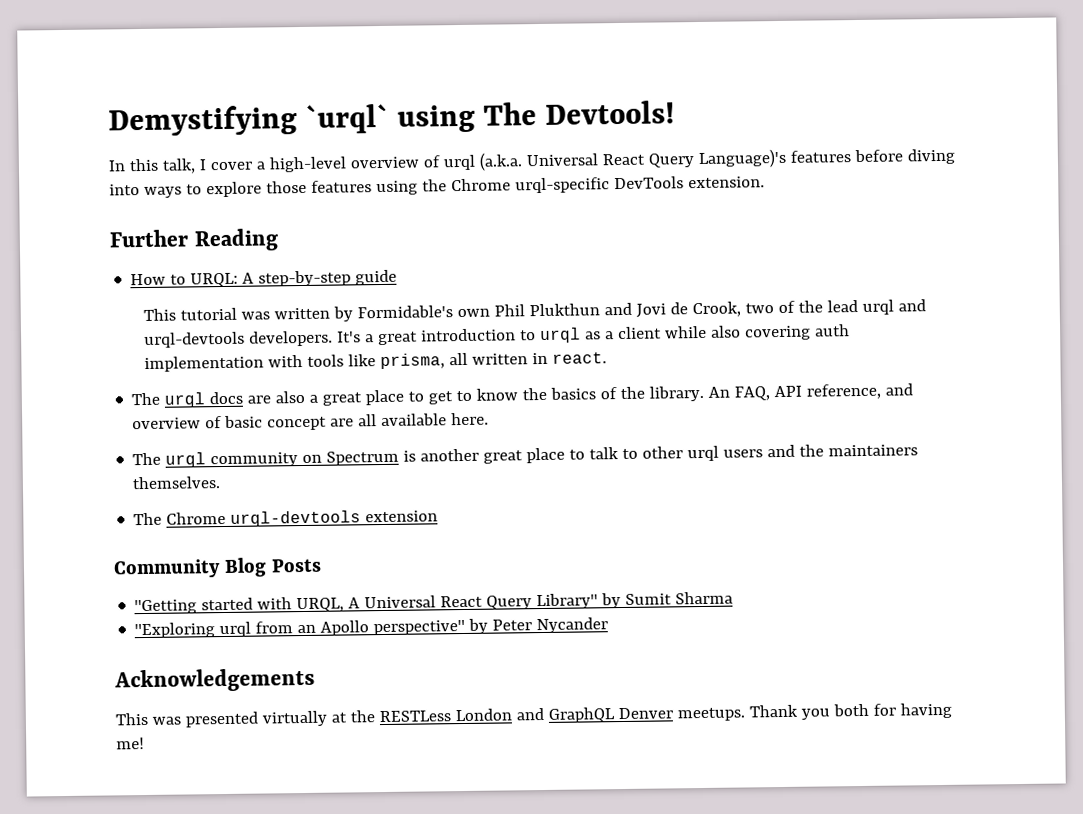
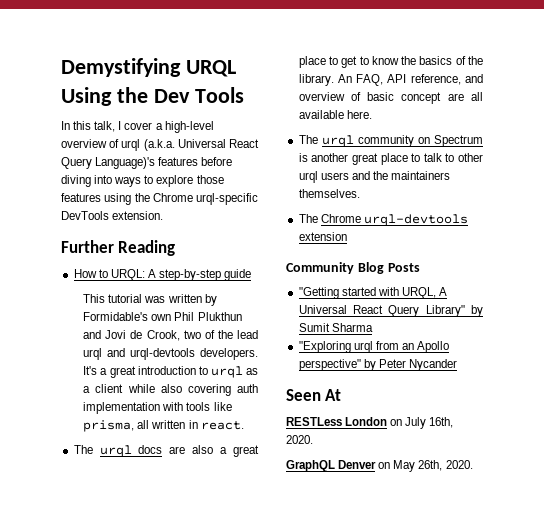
[305,100,676,134] `urql` using The Devtools! -> [185,60,236,77] [61,87,244,106] URQL Using the Dev Tools
[114,667,315,693] [115,702,952,728] [116,737,145,750] Acknowledgements // This was presented virtually at the RESTLess London and GraphQL Denver meetups. Thank you both for having me! -> [286,389,342,401] [286,417,454,429] [286,435,313,444] [286,460,473,472] Seen At // RESTLess London on July 16th, 2020. // GraphQL Denver on May 26th, 2020.

